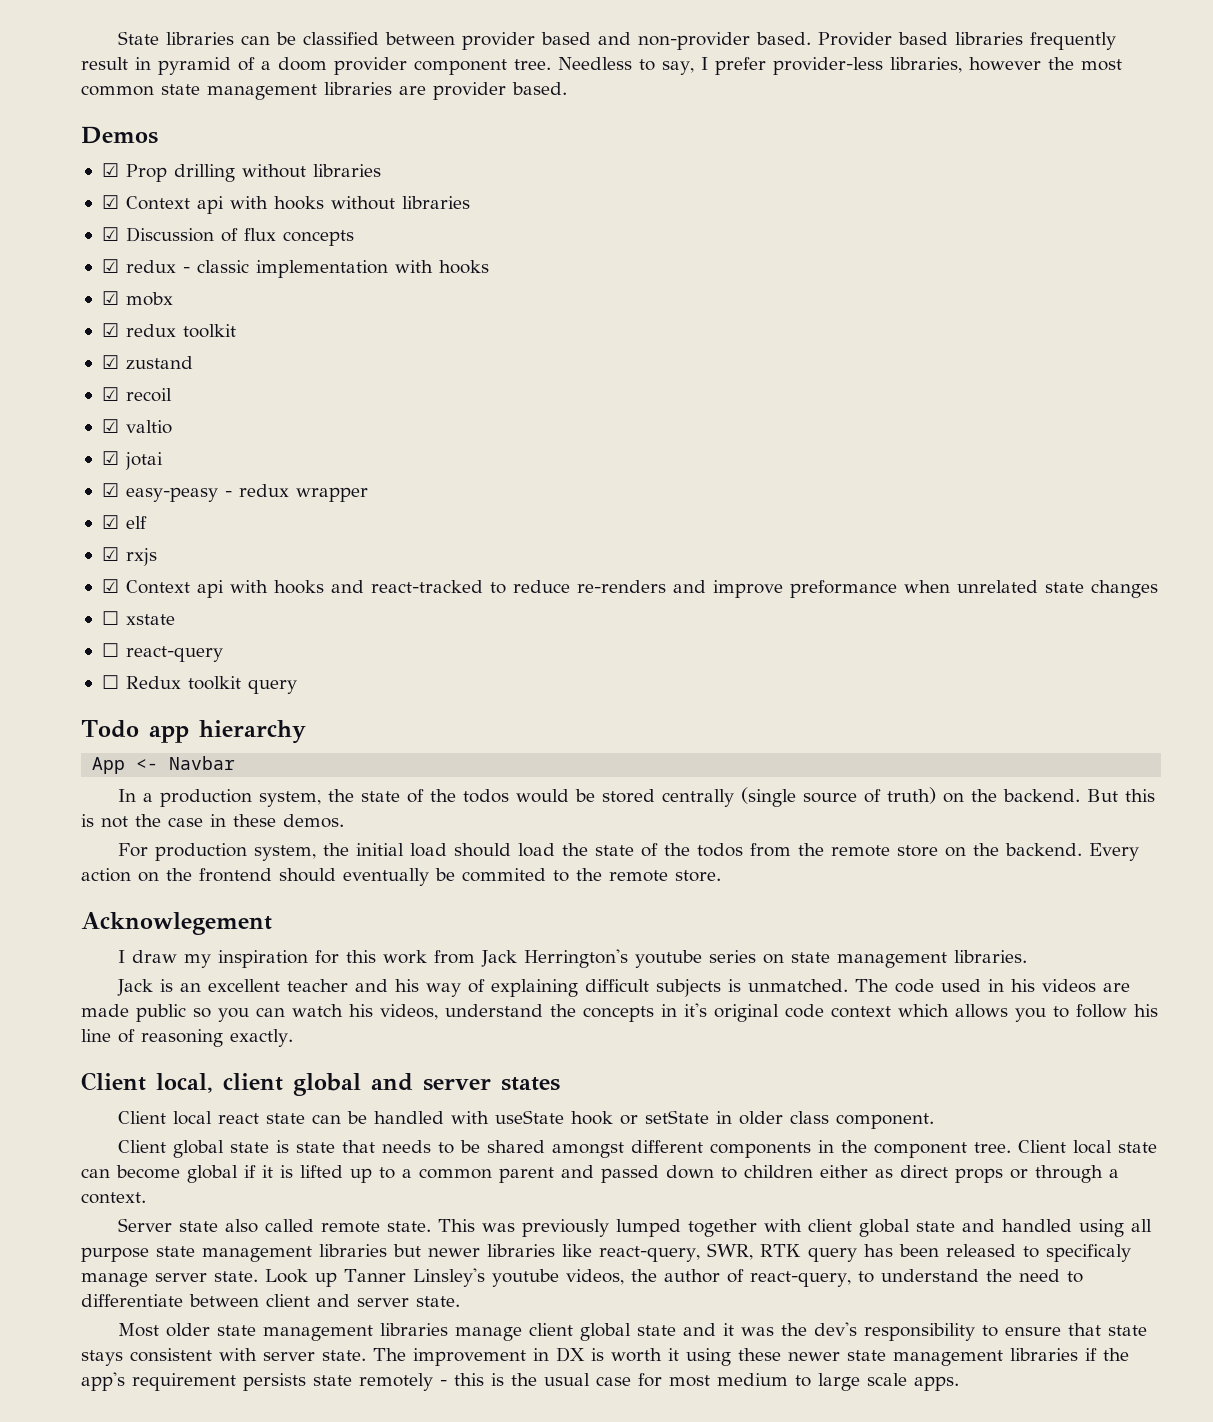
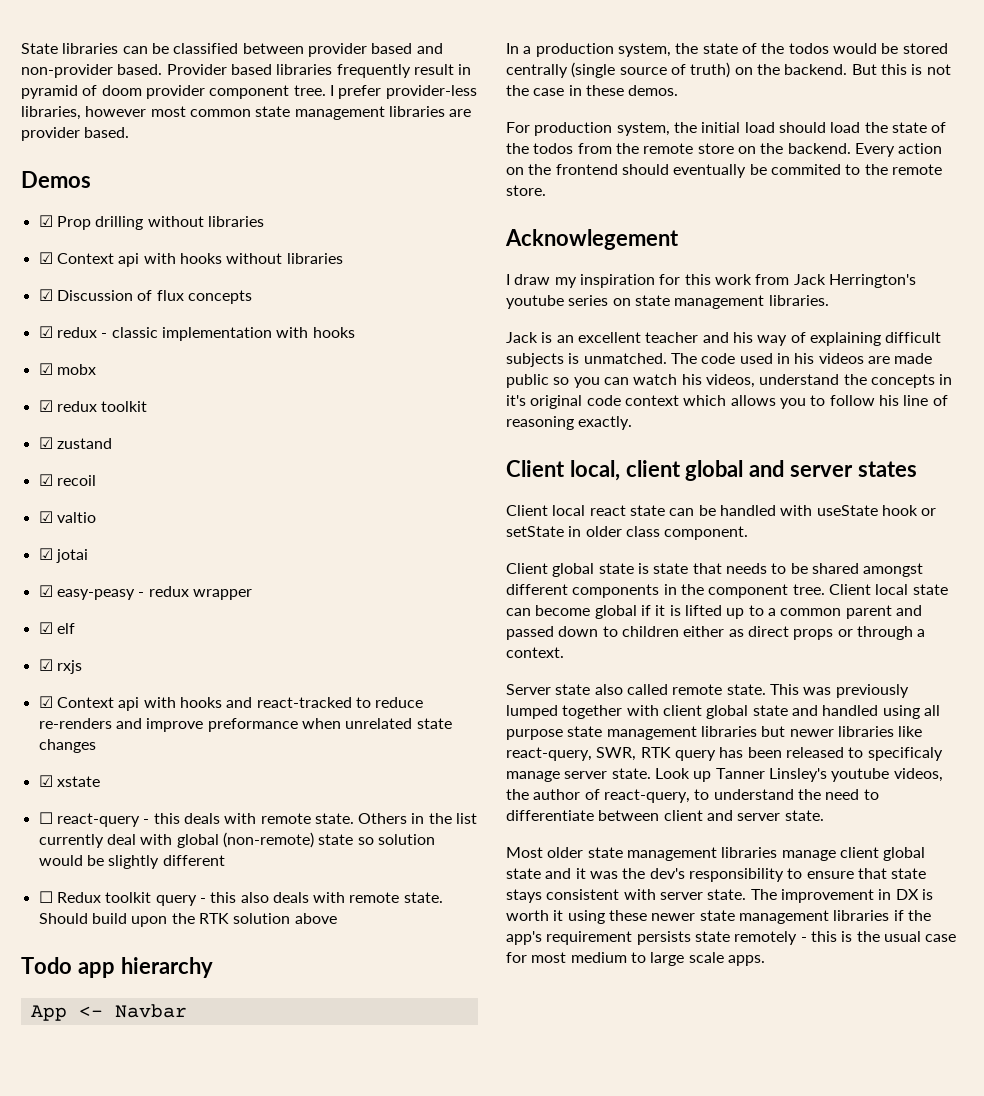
[261,61,271,70] a -> (98, 90) none
[558,57,694,75] Needless to say, -> (326, 90) none
[1047,57,1074,70] the -> (147, 111) none
[101,611,119,625] ☐ -> [38,775,53,787] ☑
[101,675,297,694] // ☐ Redux toolkit query -> [143,813,478,824] [38,832,435,848] [38,855,225,869] [38,891,443,906] [38,913,337,927] - this deals with remote state. Others in the list currently deal with global (non-remote) state so solution would be slightly different // ☐ Redux toolkit query - this also deals with remote state. Should build upon the RTK solution above

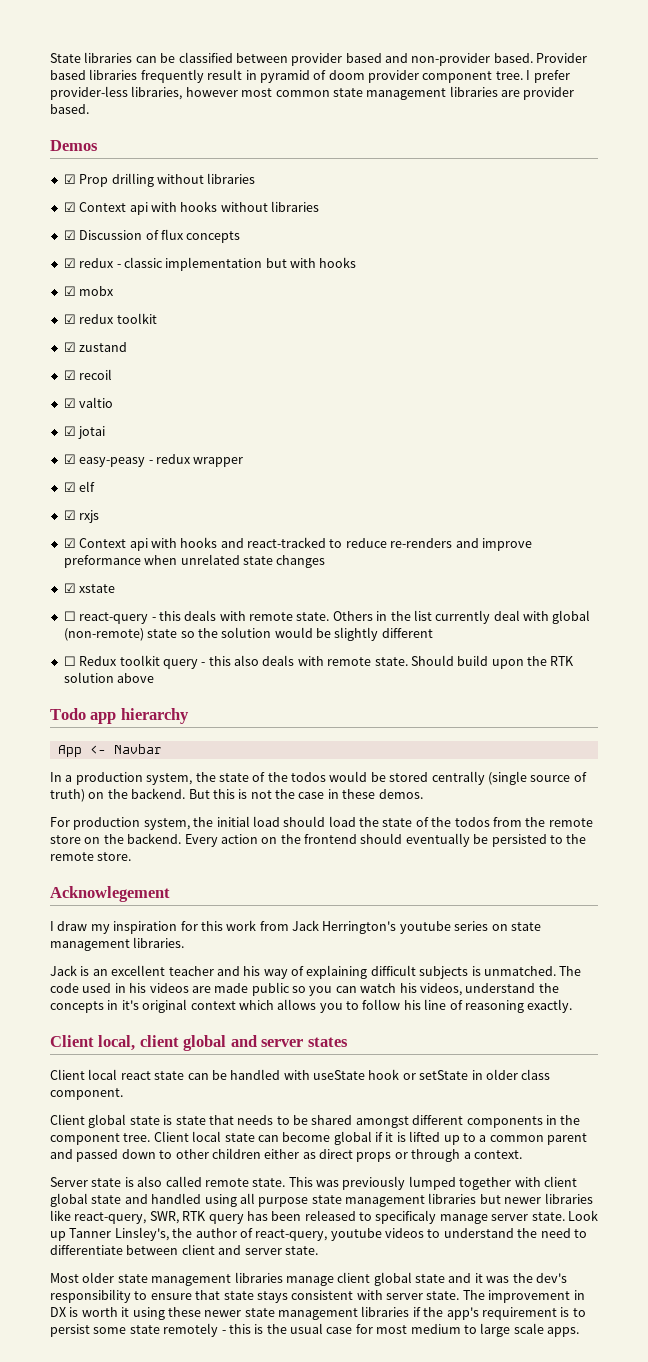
(272, 334) none -> [265,258,287,268] but
(374, 841) none -> [197,628,218,638] the
[770,164,841,175] commited -> [491,834,547,847] persisted
[586,395,621,406] code -> (188, 1006) none
(618, 631) none -> [175,1149,209,1159] other
(591, 689) none -> [124,1177,134,1187] is
[768,768,943,782] Linsley's youtube videos, -> [114,1227,169,1241] Linsley's,
(690, 796) none -> [330,1228,424,1241] youtube videos
[636,931,691,945] persists -> [560,1307,586,1317] [50,1324,127,1337] is to persist some

